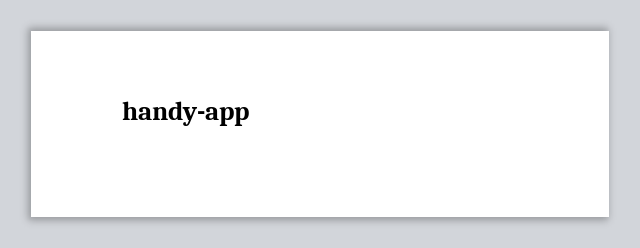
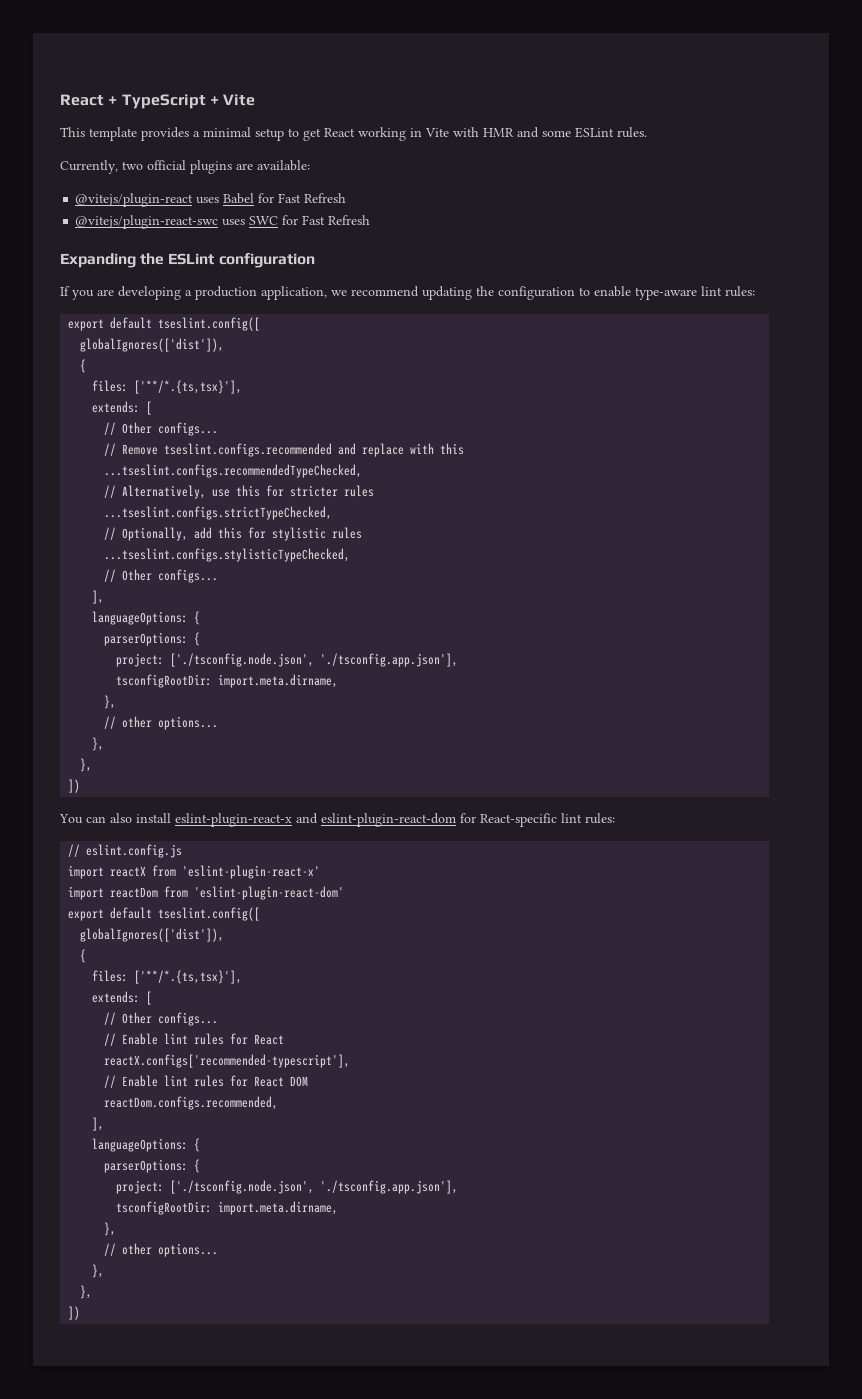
[122,101,249,126] handy-app -> [60,94,256,109] [60,127,647,141] [60,160,310,174] [75,193,347,207] [75,215,371,229] [60,253,315,268] [60,286,755,300] [68,317,261,331] [80,338,225,352] [80,359,87,373] [92,380,243,394] [92,401,153,415] [104,422,219,436] [104,443,465,457] [104,464,363,478] [104,485,375,499] [104,506,333,520] [104,527,363,541] [104,548,351,562] [104,569,219,583] [92,590,105,604] [92,611,201,625] [104,632,201,646] [116,653,459,667] [116,674,339,688] [104,695,117,709] [104,716,219,730] [92,737,105,751] [80,758,93,772] [68,779,81,793] [59,813,615,827] [68,844,183,858] [68,865,321,879] [68,886,345,900] [68,907,261,921] [80,928,225,942] [80,949,87,963] [92,970,243,984] [92,991,153,1005] [104,1012,219,1026] [104,1033,285,1046] [104,1054,351,1068] [104,1075,309,1088] [104,1096,279,1110] [92,1117,105,1131] [92,1138,201,1152] [104,1159,201,1173] [116,1180,459,1194] [116,1201,339,1215] [104,1222,117,1236] [104,1243,219,1257] [92,1264,105,1278] [80,1285,93,1299] [68,1306,81,1320] React + TypeScript + Vite // This template provides a minimal setup to get React working in Vite with HMR and some ESLint rules. // Currently, two official plugins are available: // @vitejs/plugin-react uses Babel for Fast Refresh // @vitejs/plugin-react-swc uses SWC for Fast Refresh // Expanding the ESLint configuration // If you are developing a production application, we recommend updating the configuration to enable type-aware lint rules: // export default tseslint.config([ // globalIgnores(['dist']), // { // files: ['**/*.{ts,tsx}'], // extends: [ // // Other configs... // // Remove tseslint.configs.recommended and replace with this // ...tseslint.configs.recommendedTypeChecked, // // Alternatively, use this for stricter rules // ...tseslint.configs.strictTypeChecked, // // Optionally, add this for stylistic rules // ...tseslint.configs.stylisticTypeChecked, // // Other configs... // ], // languageOptions: { // parserOptions: { // project: ['./tsconfig.node.json', './tsconfig.app.json'], // tsconfigRootDir: import.meta.dirname, // }, // // other options... // }, // }, // ]) // You can also install eslint-plugin-react-x and eslint-plugin-react-dom for React-specific lint rules: // // eslint.config.js // import reactX from 'eslint-plugin-react-x' // import reactDom from 'eslint-plugin-react-dom' // export default tseslint.config([ // globalIgnores(['dist']), // { // files: ['**/*.{ts,tsx}'], // extends: [ // // Other configs... // // Enable lint rules for React // reactX.configs['recommended-typescript'], // // Enable lint rules for React DOM // reactDom.configs.recommended, // ], // languageOptions: { // parserOptions: { // project: ['./tsconfig.node.json', './tsconfig.app.json'], // tsconfigRootDir: import.meta.dirname, // }, // // other options... // }, // }, // ])

